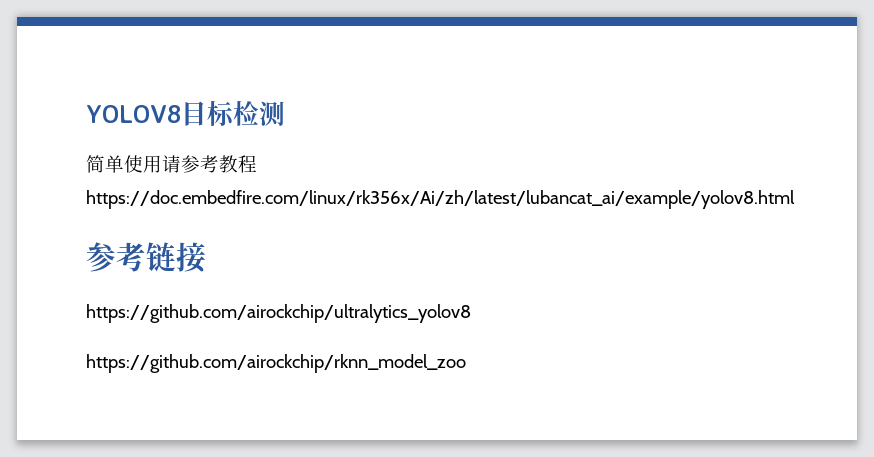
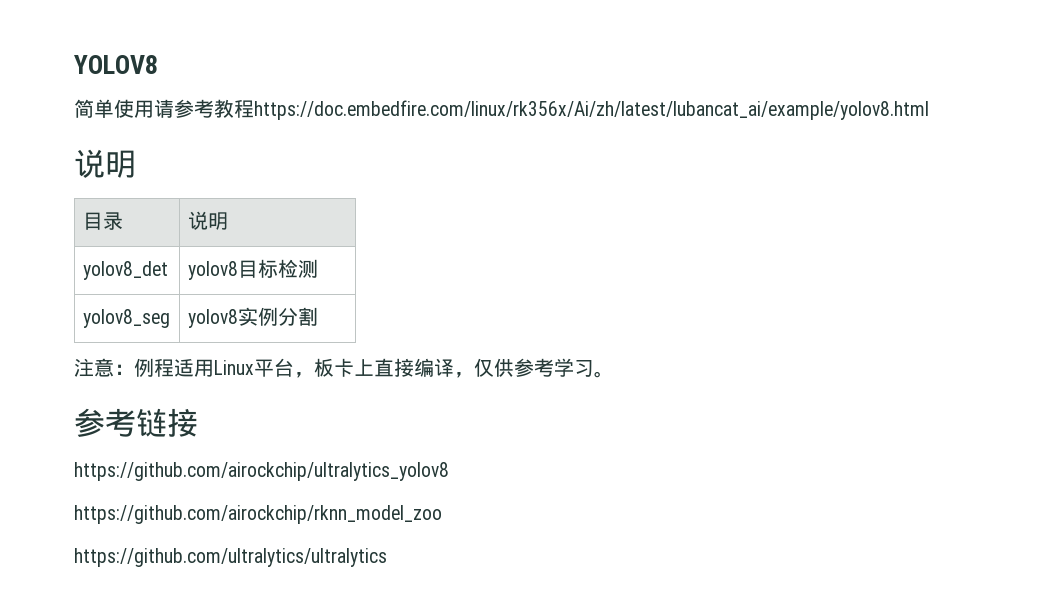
[181,100,285,127] 目标检测 -> (158, 64) none
(795, 199) none -> [74,149,136,178] [82,212,123,230] [187,211,228,230] [82,261,168,280] [187,259,318,280] [82,309,170,328] [187,307,318,328] [74,358,614,378] // 说明 // 目录 | 说明 // yolov8_det | yolov8目标检测 // yolov8_seg | yolov8实例分割 // 注意：例程适用Linux平台，板卡上直接编译，仅供参考学习。
(466, 363) none -> [74,548,387,567] // https://github.com/ultralytics/ultralytics

